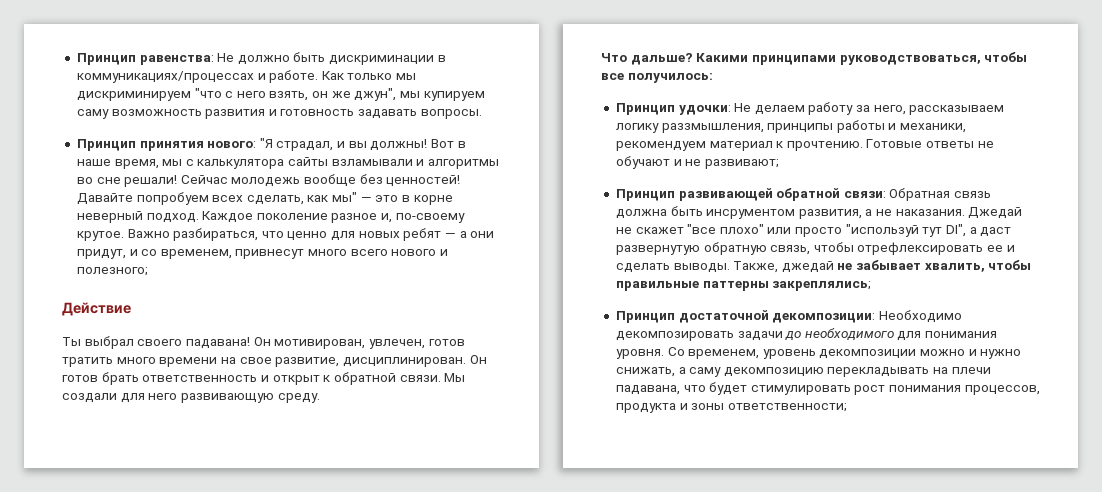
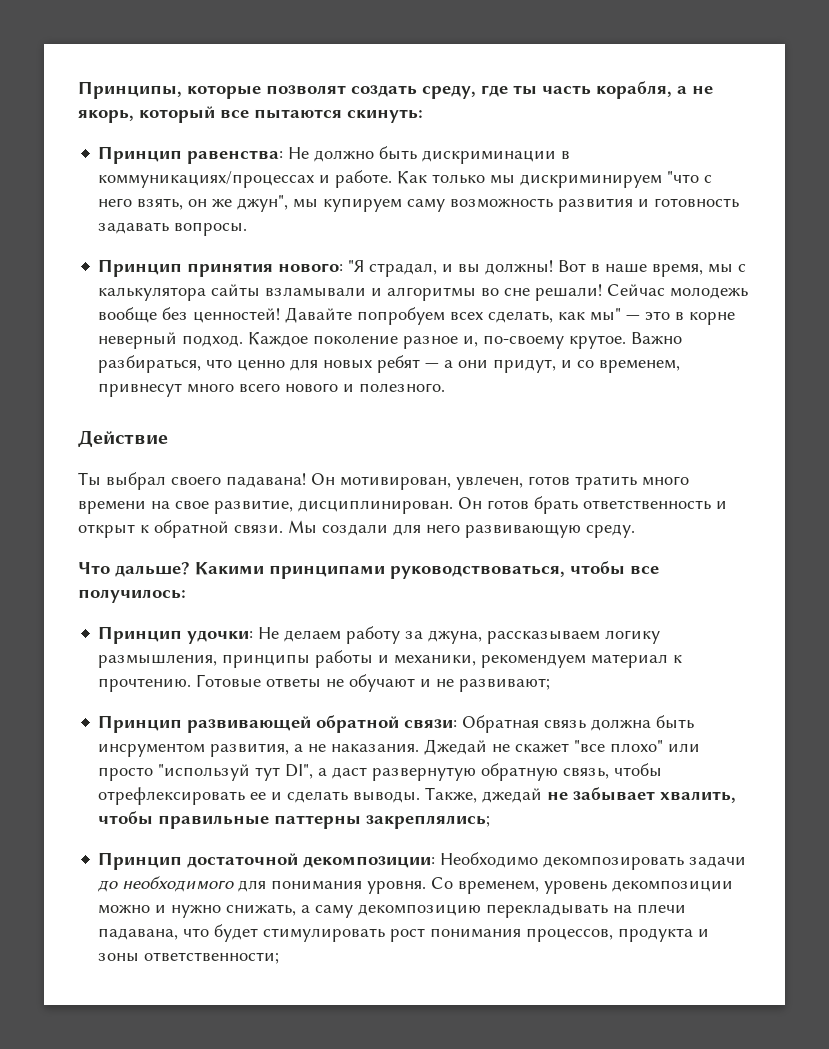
(76, 59) none -> [78,81,713,99] [78,106,423,123] Принципы, которые позволят создать среду, где ты часть корабля, а не якорь, который все пытаются скинуть: //
[76,267,148,276] полезного; -> [359,383,446,392] полезного.
[873,105,906,115] него, -> [428,630,483,644] джуна,
[661,123,764,133] раззмышления, -> [98,654,218,668] размышления,

